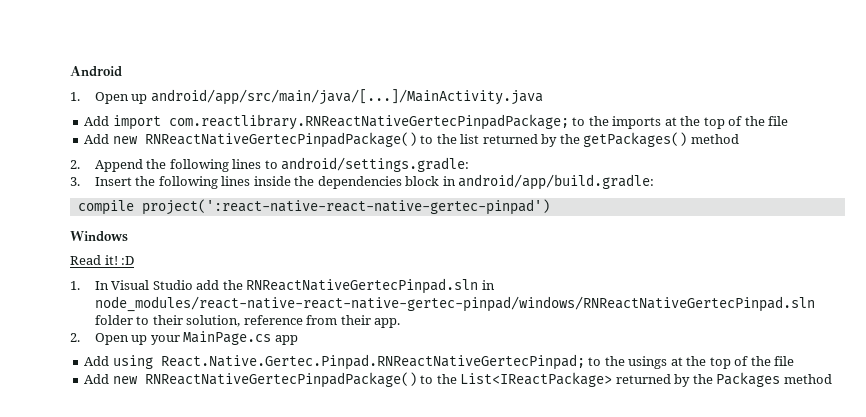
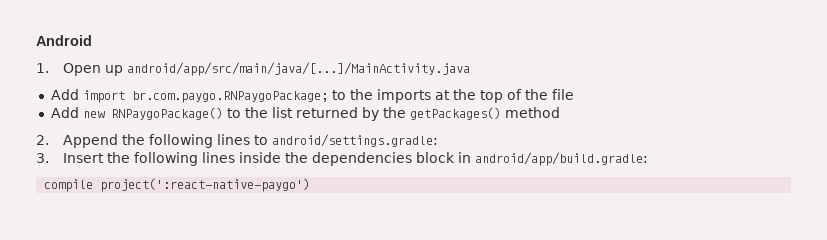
[168,114,569,130] com.reactlibrary.RNReactNativeGertecPinpadPackage; -> [131,91,328,103] br.com.paygo.RNPaygoPackage;
[144,132,417,148] RNReactNativeGertecPinpadPackage() -> [110,107,223,120] RNPaygoPackage()
[141,199,550,215] [70,231,128,242] [70,255,135,265] [70,278,495,294] [94,296,815,312] [94,315,401,328] [70,331,298,345] [84,354,795,370] [84,372,832,388] project(':react-native-react-native-gertec-pinpad') // Windows // Read it! :D // 1. In Visual Studio add the RNReactNativeGertecPinpad.sln in node_modules/react-native-react-native-gertec-pinpad/windows/RNReactNativeGertecPinpad.sln folder to their solution, reference from their app. // 2. Open up your MainPage.cs app // Add using React.Native.Gertec.Pinpad.RNReactNativeGertecPinpad; to the usings at the top of the file // Add new RNReactNativeGertecPinpadPackage() to the List<IReactPackage> returned by the Packages method -> [100,178,311,192] project(':react-native-paygo')

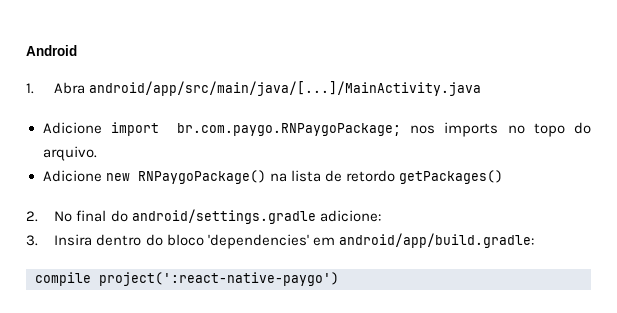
[62,63,123,76] Open up -> [54,82,86,94] Abra
[50,89,79,100] Add -> [42,122,102,134] Adicione
[331,89,574,103] [50,107,406,121] to the imports at the top of the file // Add new RNPaygoPackage() to the list returned by the -> [410,122,591,137] [42,146,97,161] [42,170,395,184] nos imports no topo do arquivo. // Adicione new RNPaygoPackage() na lista de retordo
[504,107,560,118] method -> (503, 177) none
[62,134,438,148] [36,152,471,166] Append the following lines to android/settings.gradle: // 3. Insert the following lines inside the dependencies block in -> [54,209,381,224] [26,234,335,249] No final do android/settings.gradle adicione: // 3. Insira dentro do bloco 'dependencies' em

